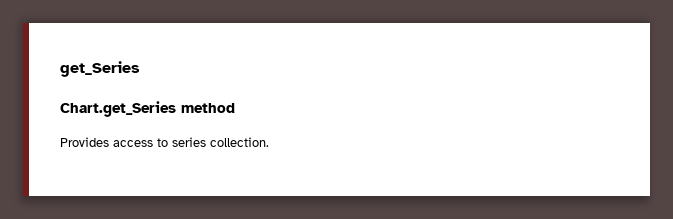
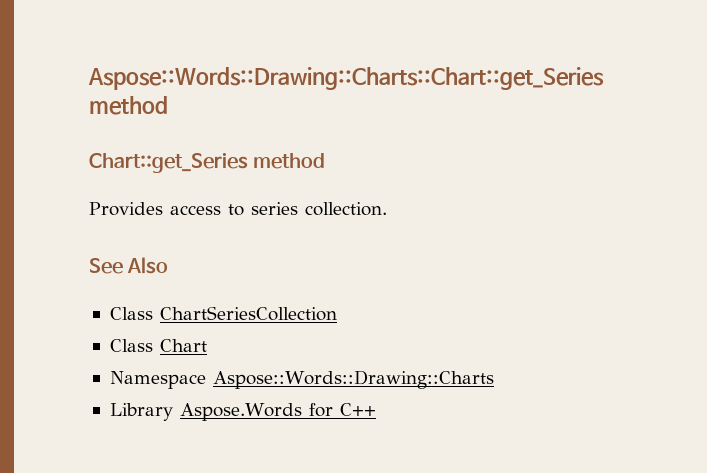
[60,61,140,77] [60,101,176,117] get_Series // Chart.get_Series -> [88,67,604,90] [89,96,168,115] [89,153,248,173] Aspose::Words::Drawing::Charts::Chart::get_Series method // Chart::get_Series
(269, 142) none -> [89,257,169,274] [109,306,337,321] [109,339,207,352] [109,370,494,389] [109,403,376,421] // See Also // Class ChartSeriesCollection // Class Chart // Namespace Aspose::Words::Drawing::Charts // Library Aspose.Words for C++

